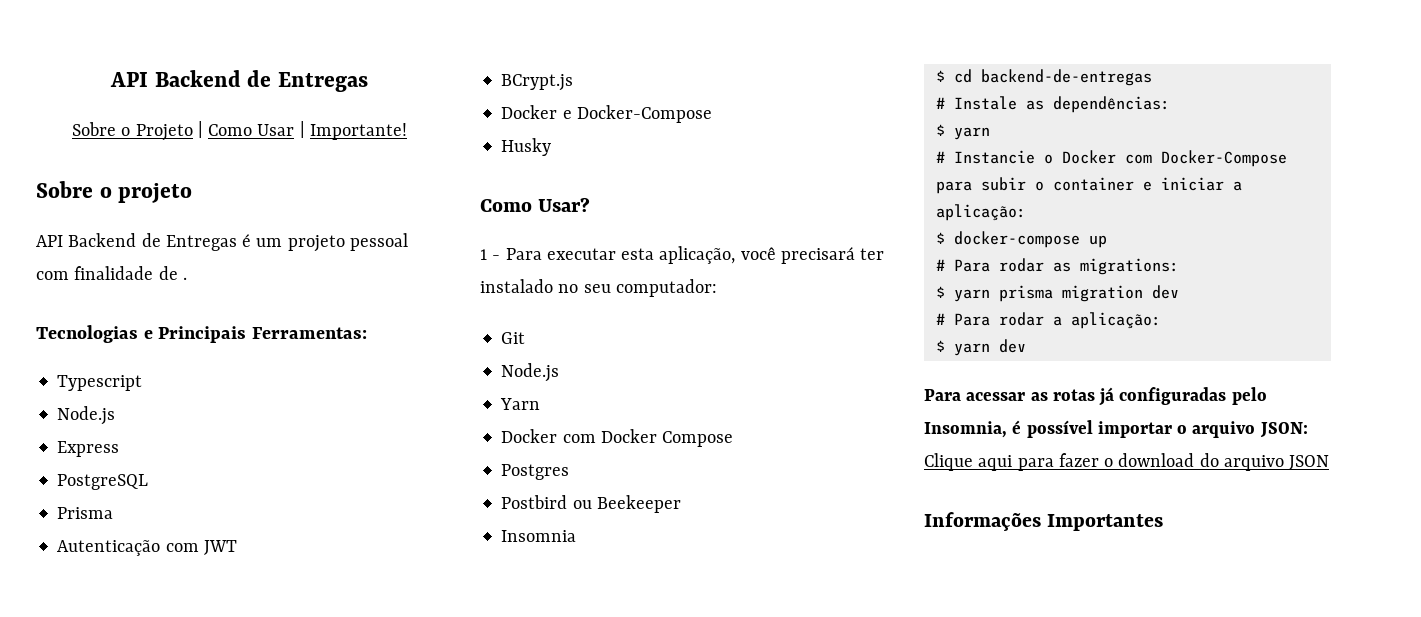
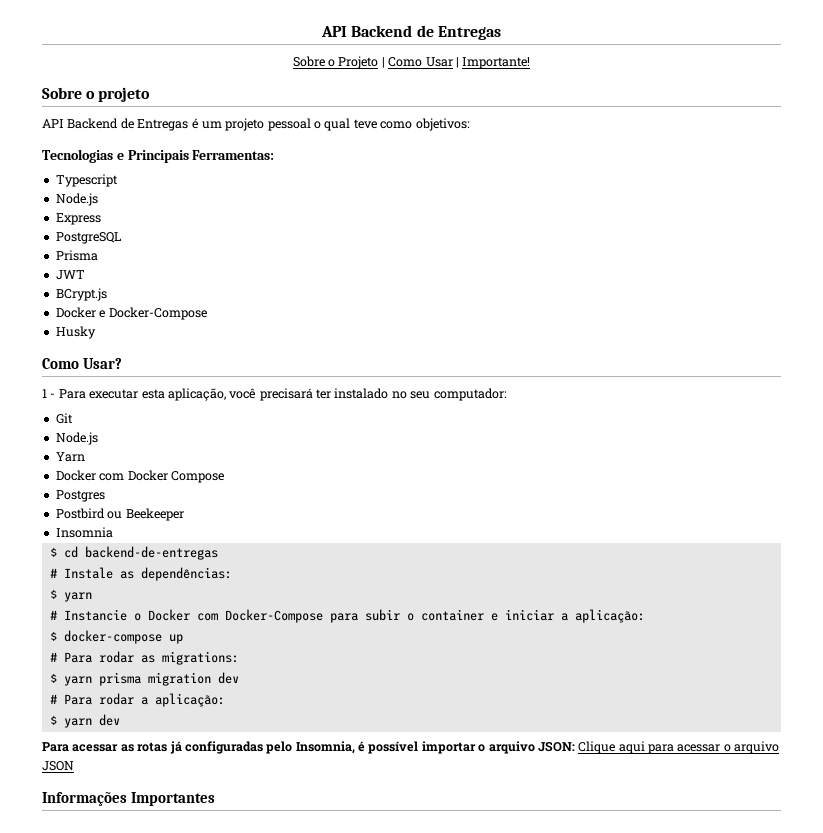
[36,266,187,280] com finalidade de . -> [314,118,470,131] o qual teve como objetivos:
[57,540,199,556] Autenticação com -> (98, 255) none
[1058,453,1219,467] fazer o download do -> [677,744,731,752] acessar o

